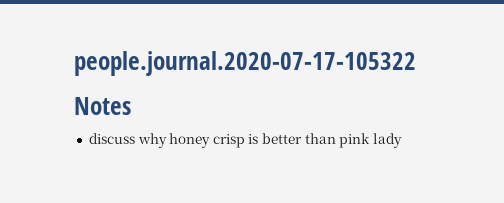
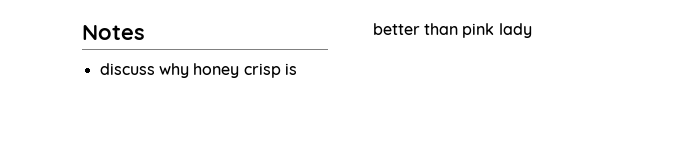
[74,51,416,76] people.journal.2020-07-17-105322 // -> (82, 32) none

